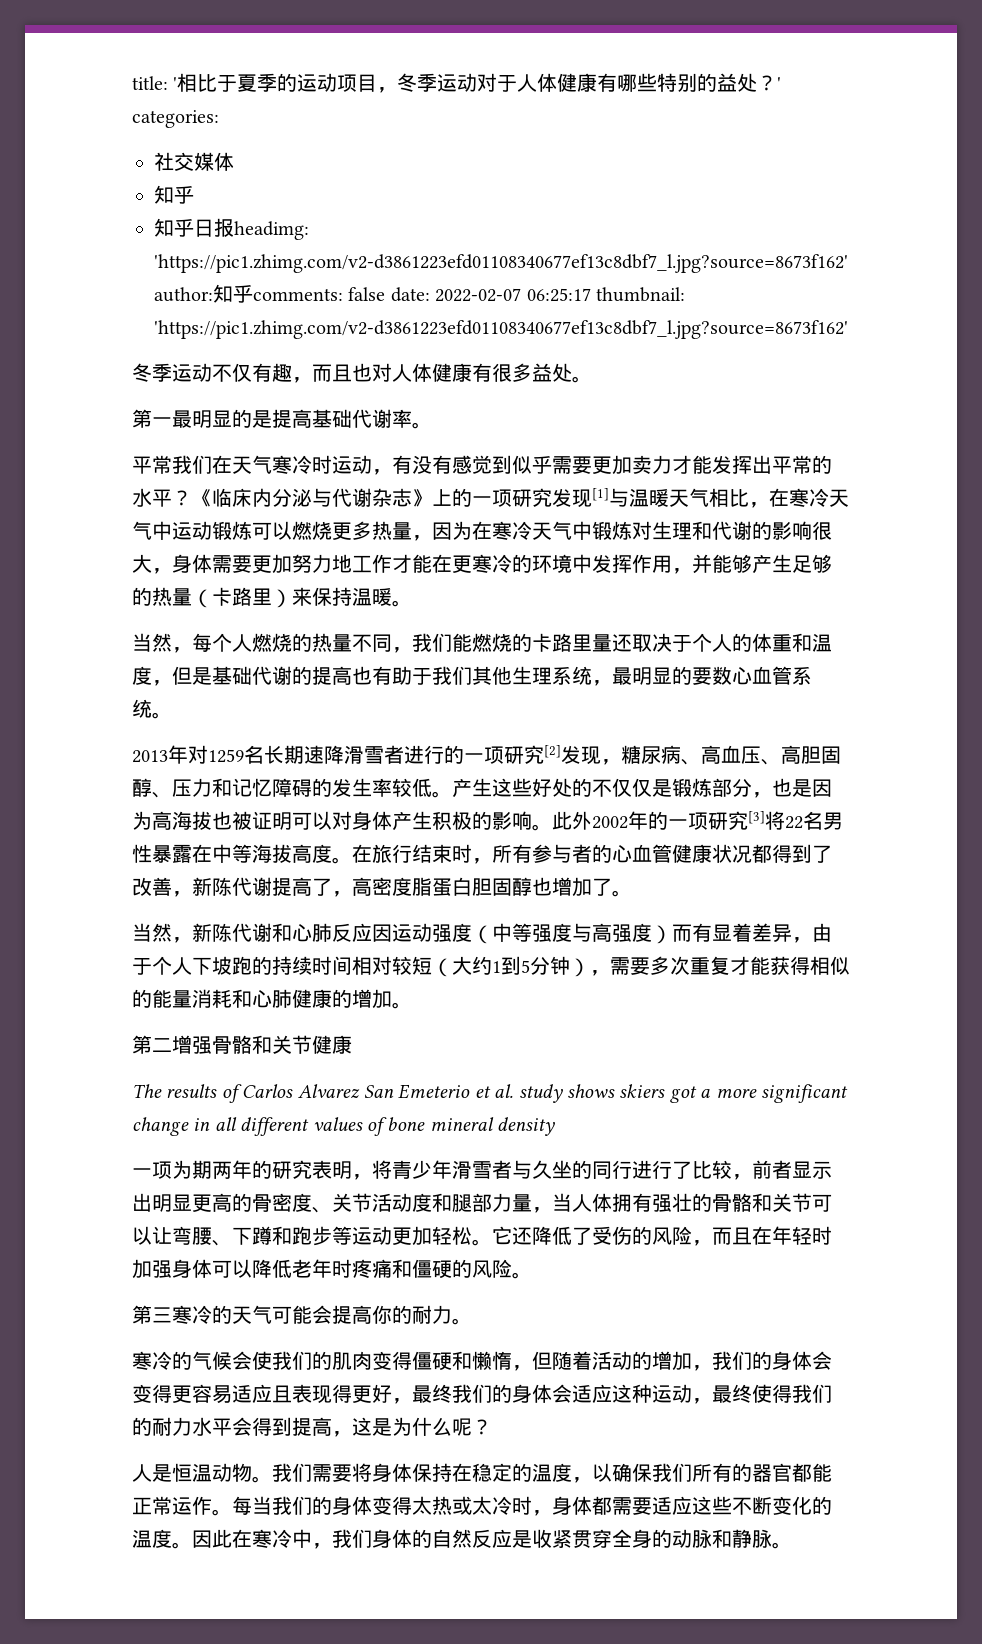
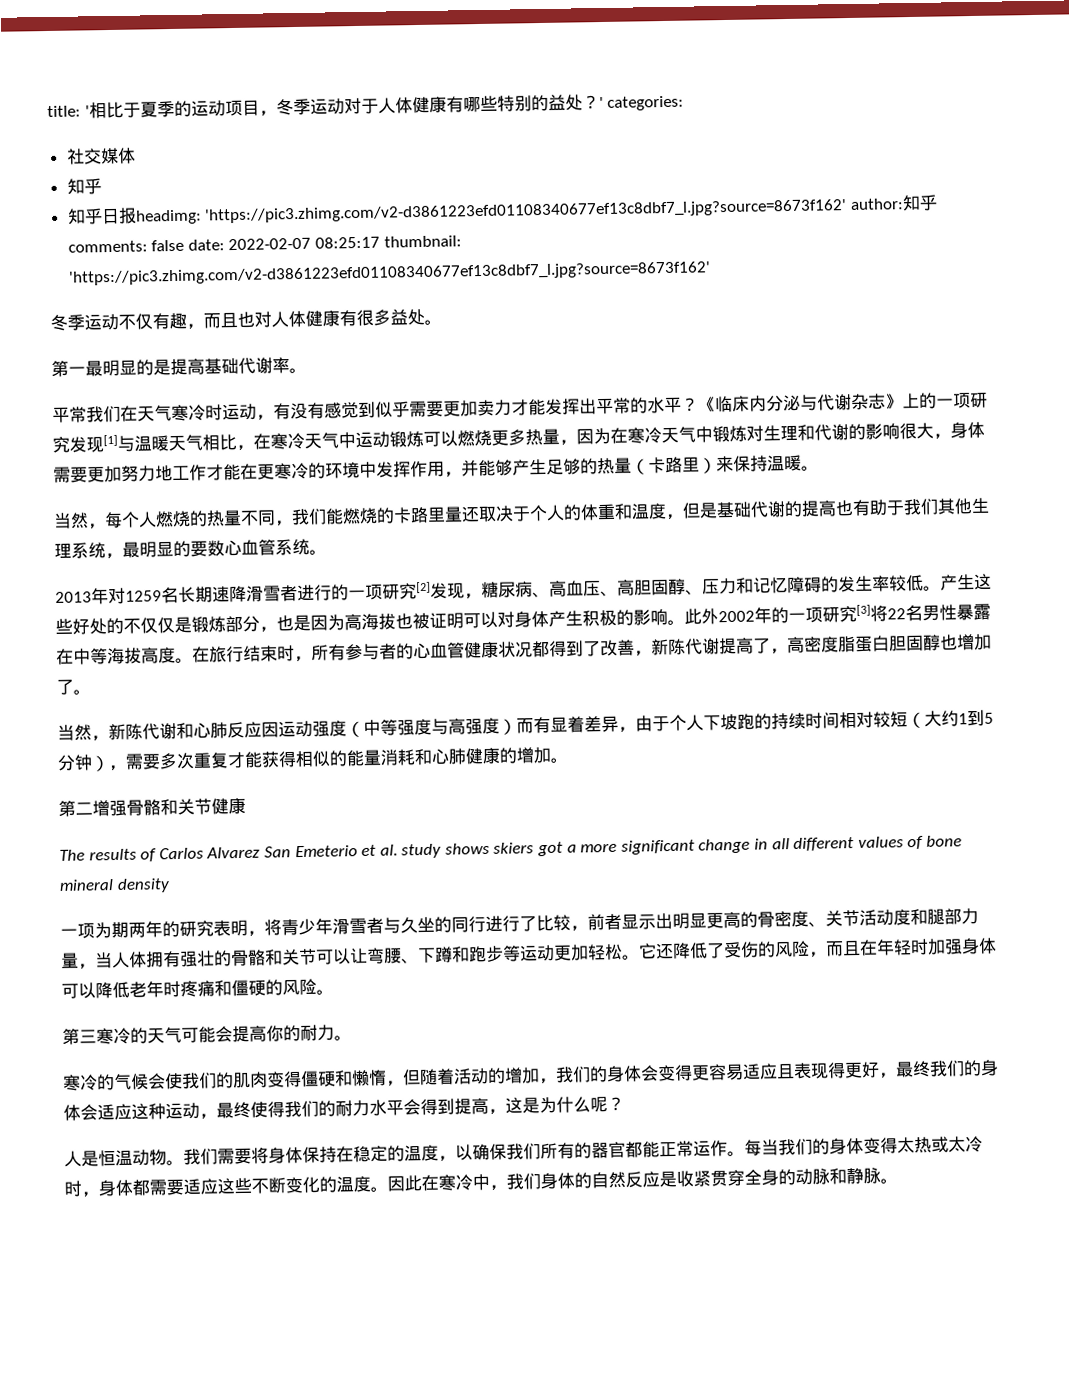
[154,254,848,273] 'https://pic1.zhimg.com/v2-d3861223efd01108340677ef13c8dbf7_l.jpg?source=8673f162' -> [204,199,848,224] 'https://pic3.zhimg.com/v2-d3861223efd01108340677ef13c8dbf7_l.jpg?source=8673f162'
[526,287,685,302] [154,320,848,339] 06:25:17 thumbnail: 'https://pic1.zhimg.com/v2-d3861223efd01108340677ef13c8dbf7_l.jpg?source=8673f162' -> [315,235,462,249] [67,261,711,286] 08:25:17 thumbnail: 'https://pic3.zhimg.com/v2-d3861223efd01108340677ef13c8dbf7_l.jpg?source=8673f162'

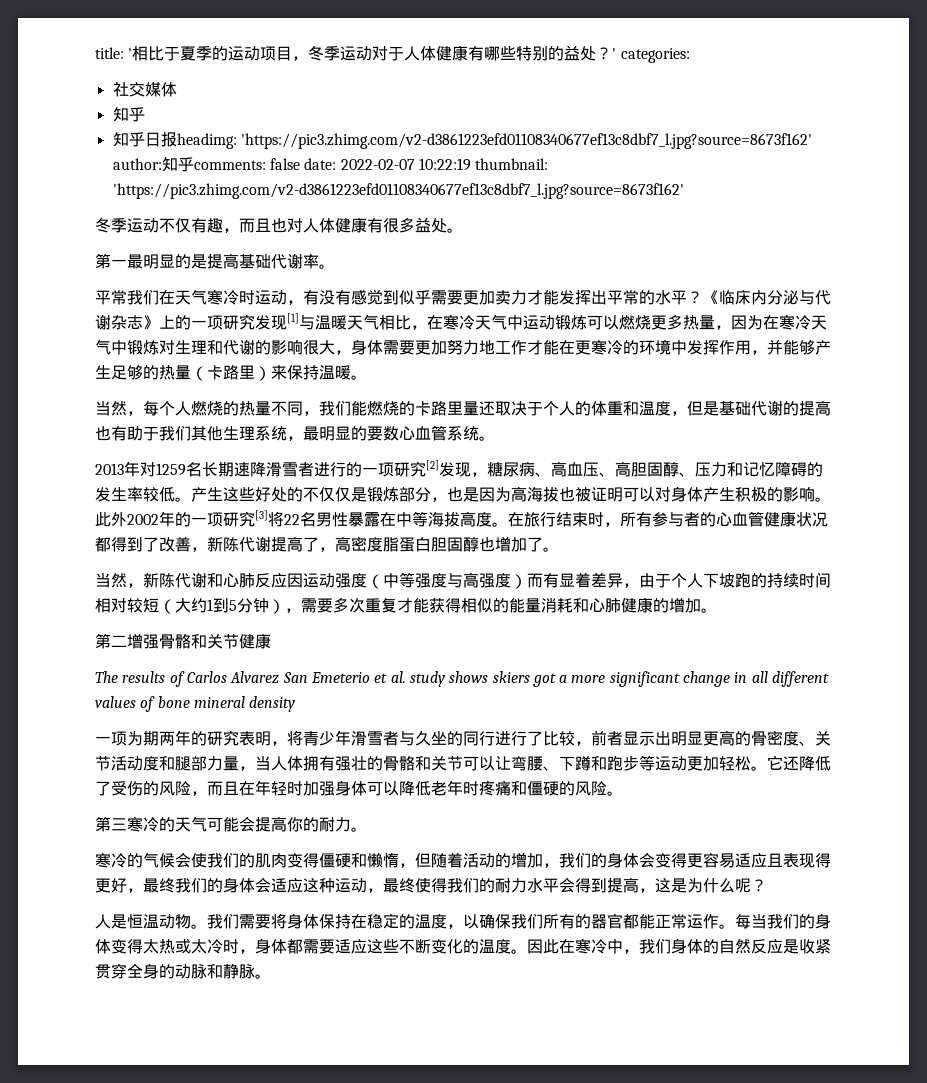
[315,236,381,249] 08:25:17 -> [418,158,471,171] 10:22:19

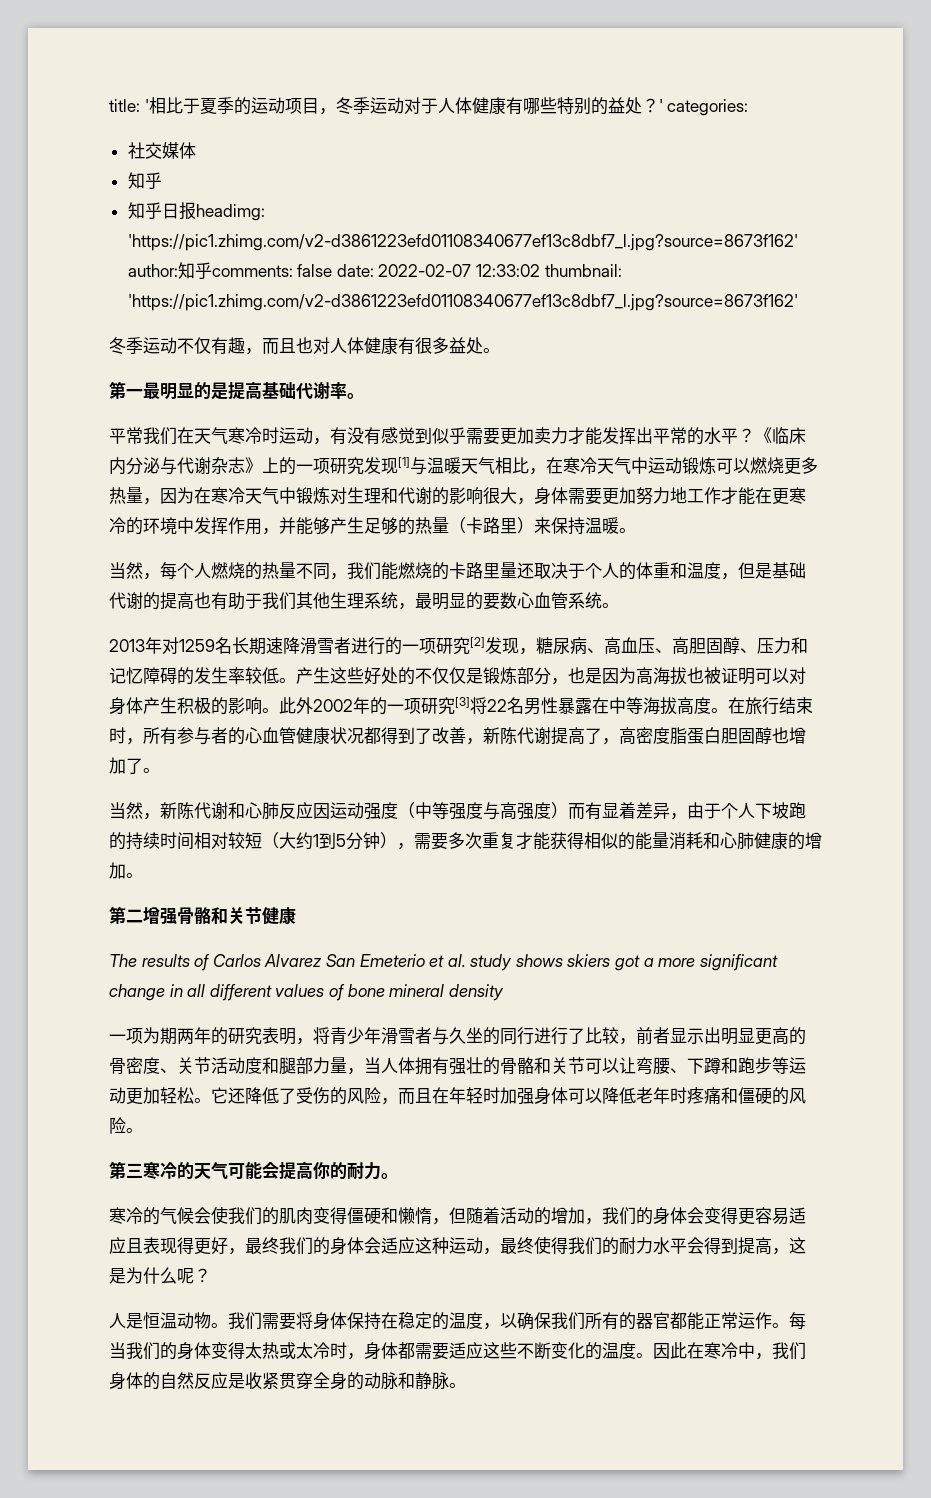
[240,133,812,149] 'https://pic3.zhimg.com/v2-d3861223efd01108340677ef13c8dbf7_l.jpg?source=8673f162' -> [127,234,798,251] 'https://pic1.zhimg.com/v2-d3861223efd01108340677ef13c8dbf7_l.jpg?source=8673f162'
[418,158,549,171] [112,183,684,199] 10:22:19 thumbnail: 'https://pic3.zhimg.com/v2-d3861223efd01108340677ef13c8dbf7_l.jpg?source=8673f162' -> [476,264,622,277] [127,294,798,311] 12:33:02 thumbnail: 'https://pic1.zhimg.com/v2-d3861223efd01108340677ef13c8dbf7_l.jpg?source=8673f162'

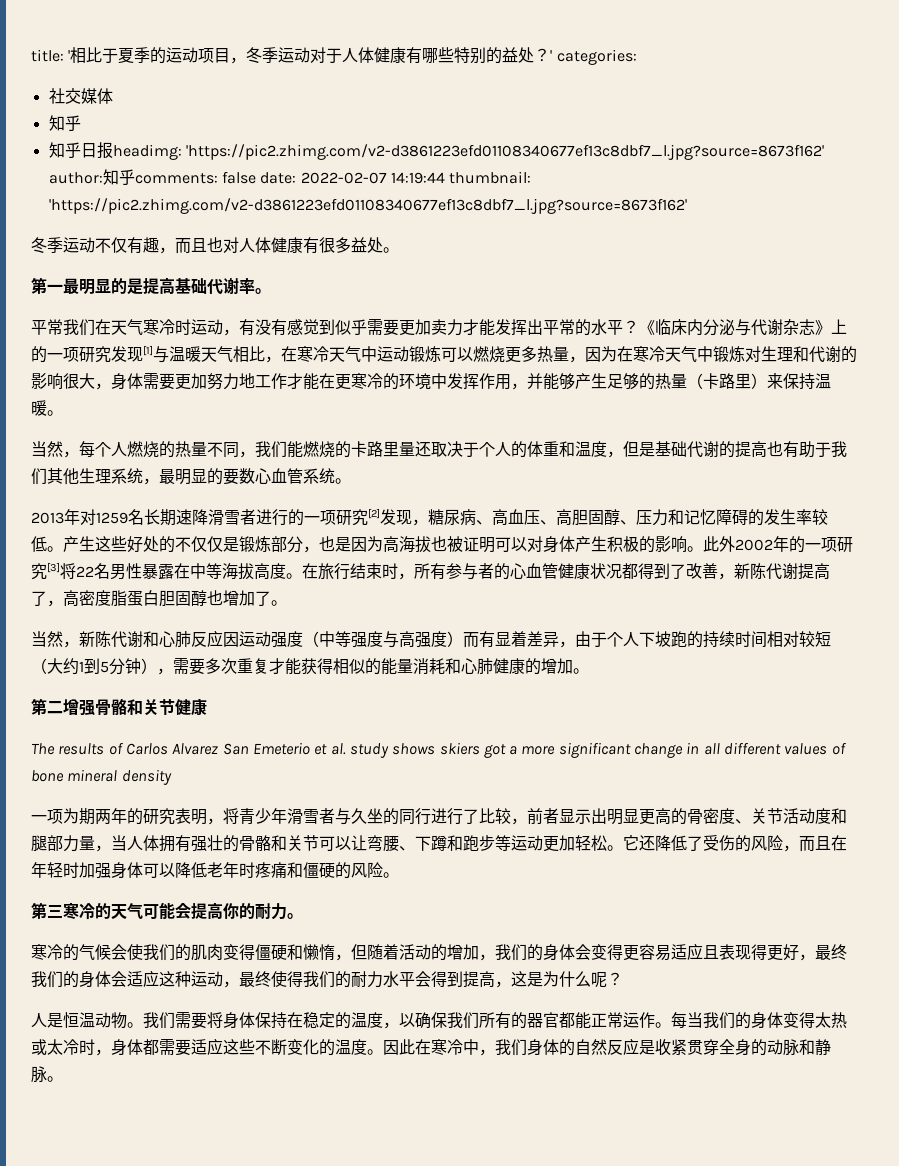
[127,234,798,251] 'https://pic1.zhimg.com/v2-d3861223efd01108340677ef13c8dbf7_l.jpg?source=8673f162' -> [185,144,824,160] 'https://pic2.zhimg.com/v2-d3861223efd01108340677ef13c8dbf7_l.jpg?source=8673f162'
[476,264,622,277] [127,294,798,311] 12:33:02 thumbnail: 'https://pic1.zhimg.com/v2-d3861223efd01108340677ef13c8dbf7_l.jpg?source=8673f162' -> [390,171,532,184] [48,198,687,214] 14:19:44 thumbnail: 'https://pic2.zhimg.com/v2-d3861223efd01108340677ef13c8dbf7_l.jpg?source=8673f162'

